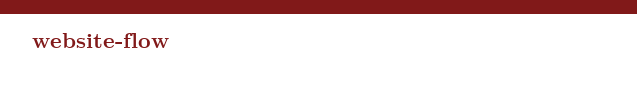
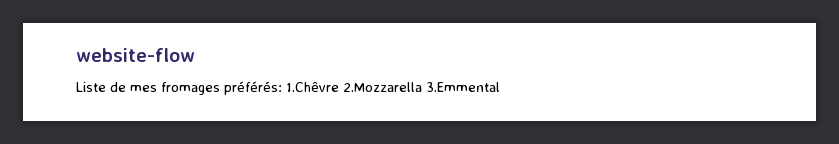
(169, 40) none -> [76,81,500,95] // Liste de mes fromages préférés: 1.Chêvre 2.Mozzarella 3.Emmental

